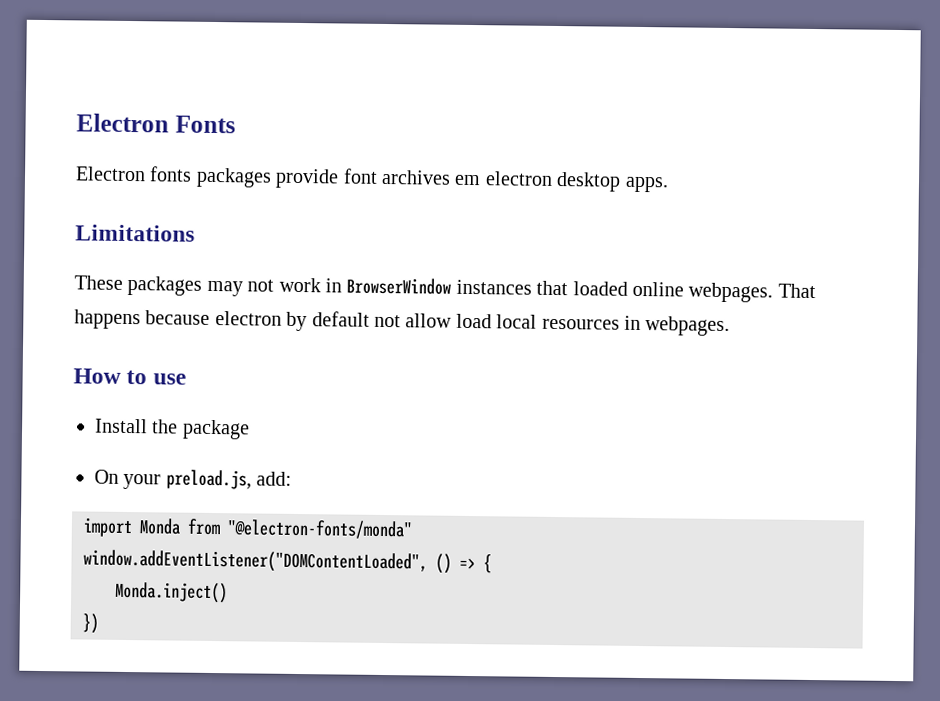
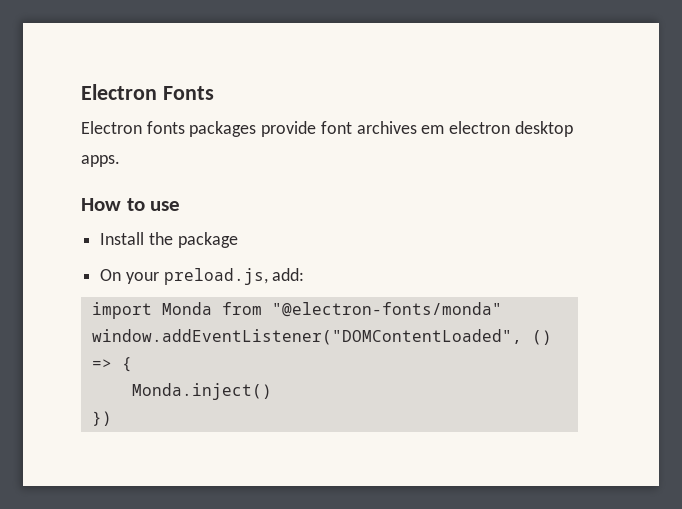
[75,224,195,242] [74,275,816,303] [74,309,731,337] // Limitations // These packages may not work in BrowserWindow instances that loaded online webpages. That happens because electron by default not allow load local resources in webpages. -> (120, 161) none

